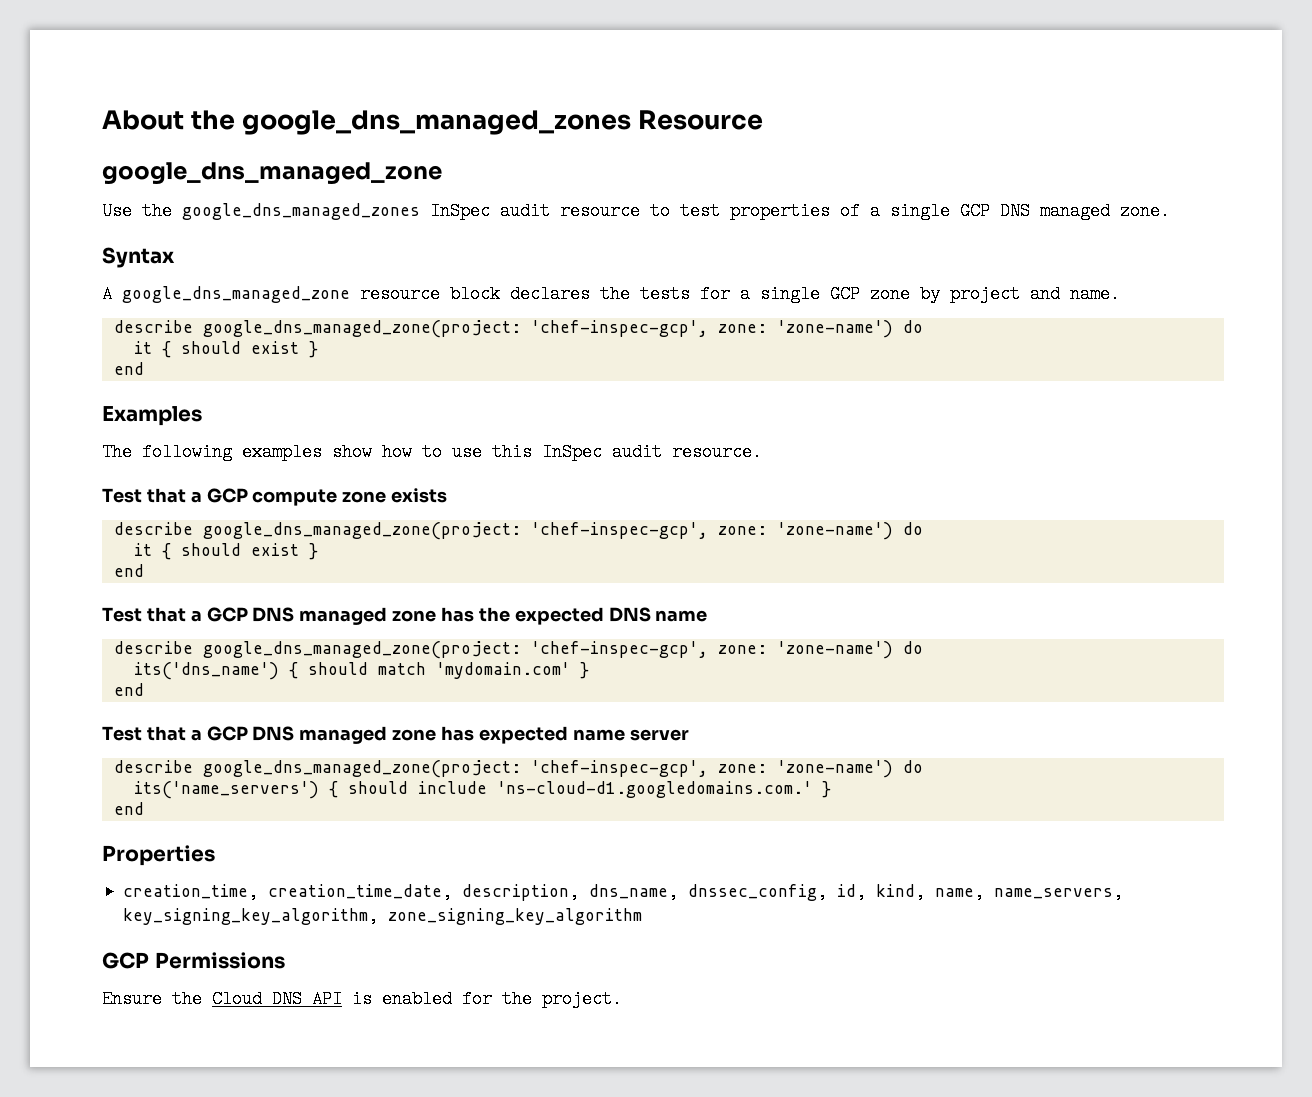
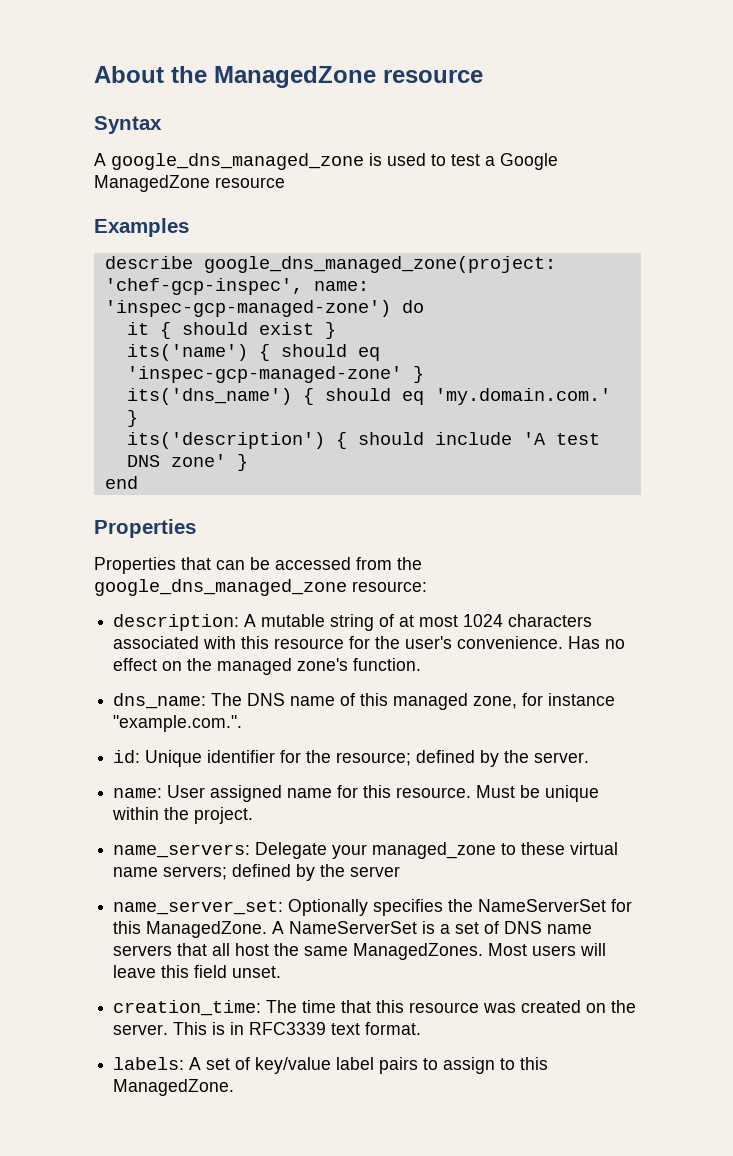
[241,110,763,135] [102,162,442,185] [102,202,1170,220] [102,247,175,268] [102,285,1120,303] [113,320,923,338] [133,341,318,358] [113,362,144,375] [102,406,202,426] [102,443,762,461] [102,488,448,506] [113,522,923,540] [133,543,318,560] [113,564,144,577] [102,607,708,625] [113,641,923,659] google_dns_managed_zones Resource // google_dns_managed_zone // Use the google_dns_managed_zones InSpec audit resource to test properties of a single GCP DNS managed zone. // Syntax // A google_dns_managed_zone resource block declares the tests for a single GCP zone by project and name. // describe google_dns_managed_zone(project: 'chef-inspec-gcp', zone: 'zone-name') do // it { should exist } // end // Examples // The following examples show how to use this InSpec audit resource. // Test that a GCP compute zone exists // describe google_dns_managed_zone(project: 'chef-inspec-gcp', zone: 'zone-name') do // it { should exist } // end // Test that a GCP DNS managed zone has the expected DNS name // describe google_dns_managed_zone(project: 'chef-inspec-gcp', zone: 'zone-name') do -> [214,66,483,88] [94,116,162,134] [94,153,558,170] [94,175,285,192] [94,218,189,237] [104,256,556,273] [104,278,369,295] [104,300,424,317] [126,322,336,339] [126,344,380,361] [126,366,424,383] ManagedZone resource // Syntax // A google_dns_managed_zone is used to test a Google ManagedZone resource // Examples // describe google_dns_managed_zone(project: 'chef-gcp-inspec', name: 'inspec-gcp-managed-zone') do // it { should exist } // its('name') { should eq 'inspec-gcp-managed-zone' }
[377,662,589,679] [113,683,144,696] [102,726,689,744] [113,760,923,778] [133,781,831,799] [113,802,144,815] [102,845,215,866] [123,883,1124,901] [123,907,643,925] [102,952,285,969] [102,990,622,1008] match 'mydomain.com' } // end // Test that a GCP DNS managed zone has expected name server // describe google_dns_managed_zone(project: 'chef-inspec-gcp', zone: 'zone-name') do // its('name_servers') { should include 'ns-cloud-d1.googledomains.com.' } // end // Properties // creation_time, creation_time_date, description, dns_name, dnssec_config, id, kind, name, name_servers, key_signing_key_algorithm, zone_signing_key_algorithm // GCP Permissions // Ensure the Cloud DNS API is enabled for the project. -> [401,388,611,405] [126,410,138,427] [126,432,600,449] [126,454,248,471] [104,476,138,489] [94,519,196,538] [94,557,422,574] [94,579,427,596] [113,614,593,631] [113,636,626,649] [113,658,422,675] [113,693,616,710] [113,715,243,732] [113,750,590,767] [113,785,600,802] [112,807,254,824] [113,842,619,859] [113,864,401,881] [113,899,633,916] [113,921,593,938] [113,943,607,960] [113,965,282,978] [113,1000,637,1016] [113,1022,422,1035] [113,1057,549,1074] [113,1079,235,1096] eq 'my.domain.com.' } // its('description') { should include 'A test DNS zone' } // end // Properties // Properties that can be accessed from the google_dns_managed_zone resource: // description: A mutable string of at most 1024 characters associated with this resource for the user's convenience. Has no effect on the managed zone's function. // dns_name: The DNS name of this managed zone, for instance "example.com.". // id: Unique identifier for the resource; defined by the server. // name: User assigned name for this resource. Must be unique within the project. // name_servers: Delegate your managed_zone to these virtual name servers; defined by the server // name_server_set: Optionally specifies the NameServerSet for this ManagedZone. A NameServerSet is a set of DNS name servers that all host the same ManagedZones. Most users will leave this field unset. // creation_time: The time that this resource was created on the server. This is in RFC3339 text format. // labels: A set of key/value label pairs to assign to this ManagedZone.

